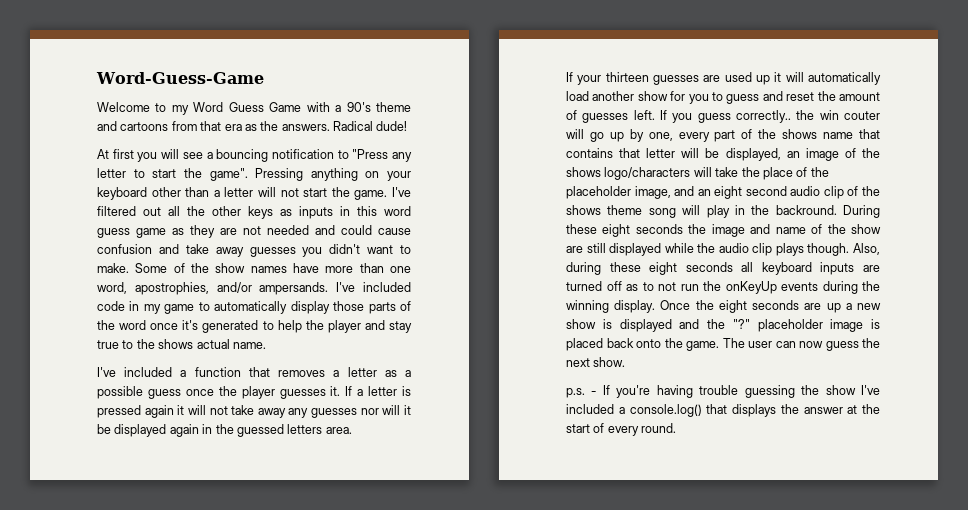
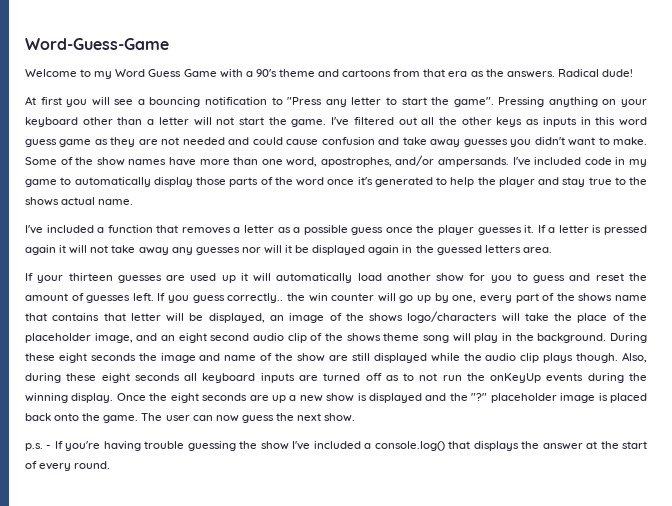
[134,282,209,295] apostrophies, -> [320,157,392,167] apostrophes,
[844,111,880,120] couter -> [331,293,375,301] counter
[775,205,837,215] backround. -> [537,333,607,343] background.

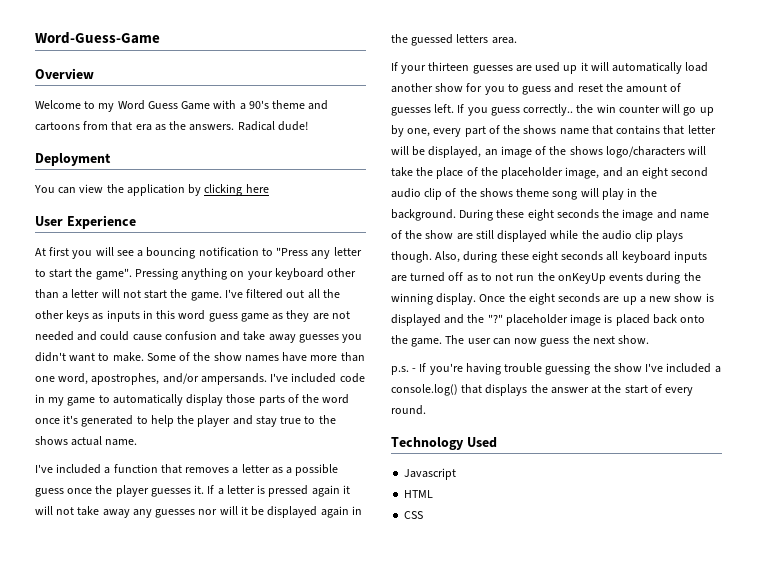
(169, 44) none -> [35,68,94,79] // Overview
(633, 73) none -> [35,153,111,166] [34,184,269,196] [35,215,136,229] // Deployment // You can view the application by clicking here // User Experience
(111, 465) none -> [391,437,497,450] [404,468,457,480] [404,490,434,498] [404,511,424,519] // Technology Used // Javascript // HTML // CSS

